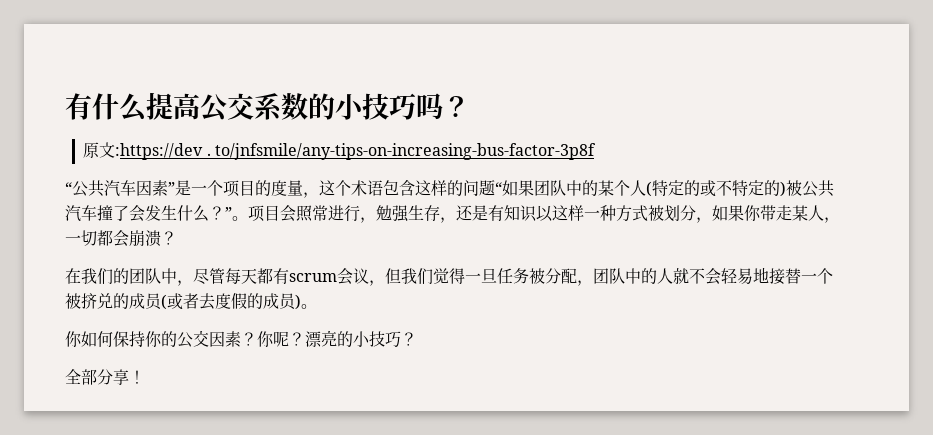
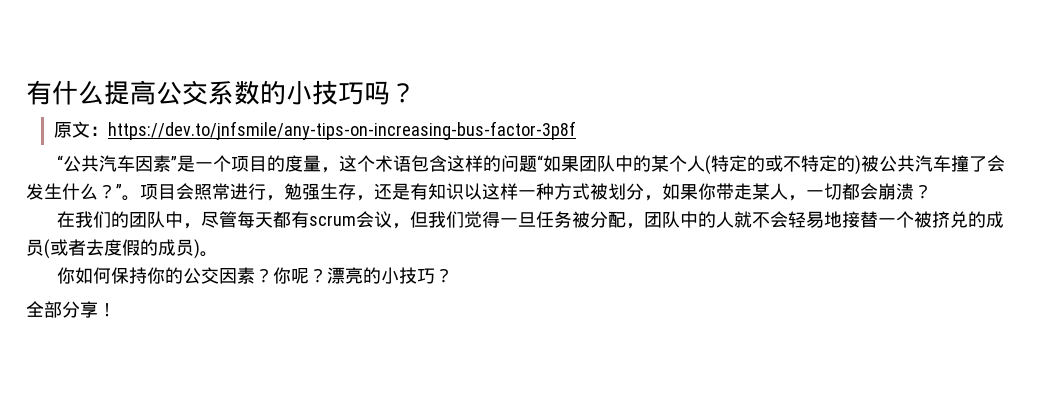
[115,143,597,160] :https://dev . to/jnfsmile/any-tips-on-increasing-bus-factor-3p8f -> [89,121,576,140] ：https://dev.to/jnfsmile/any-tips-on-increasing-bus-factor-3p8f

